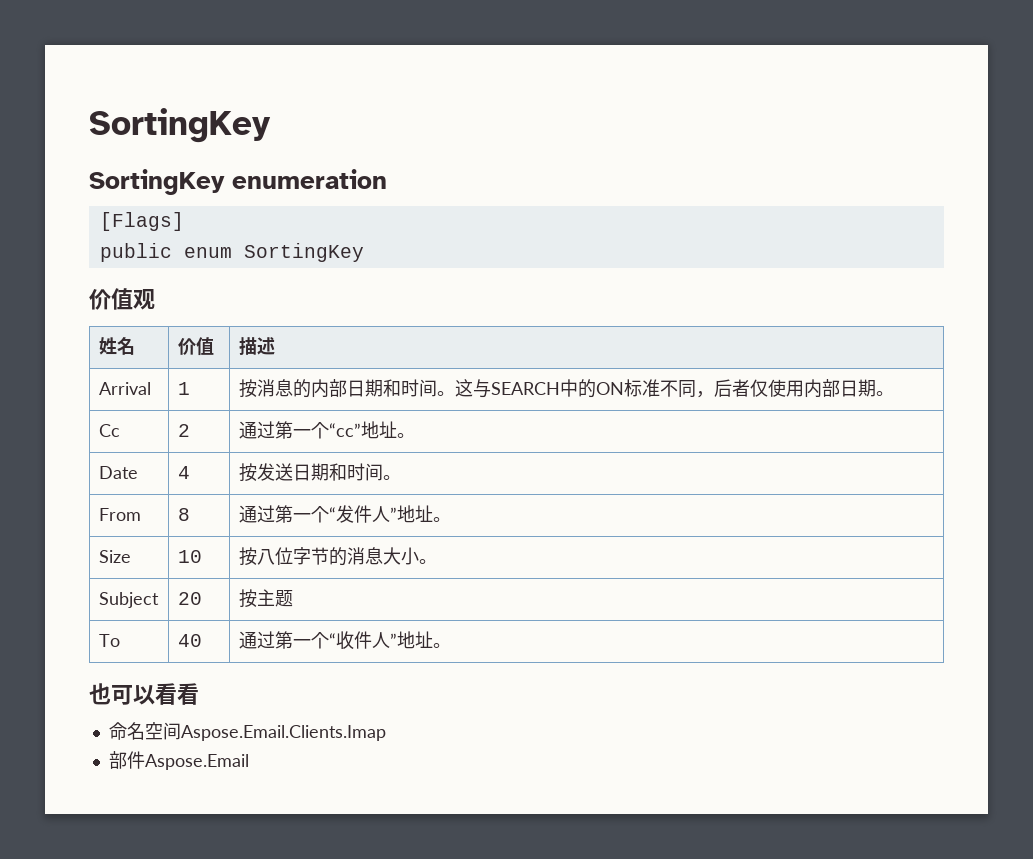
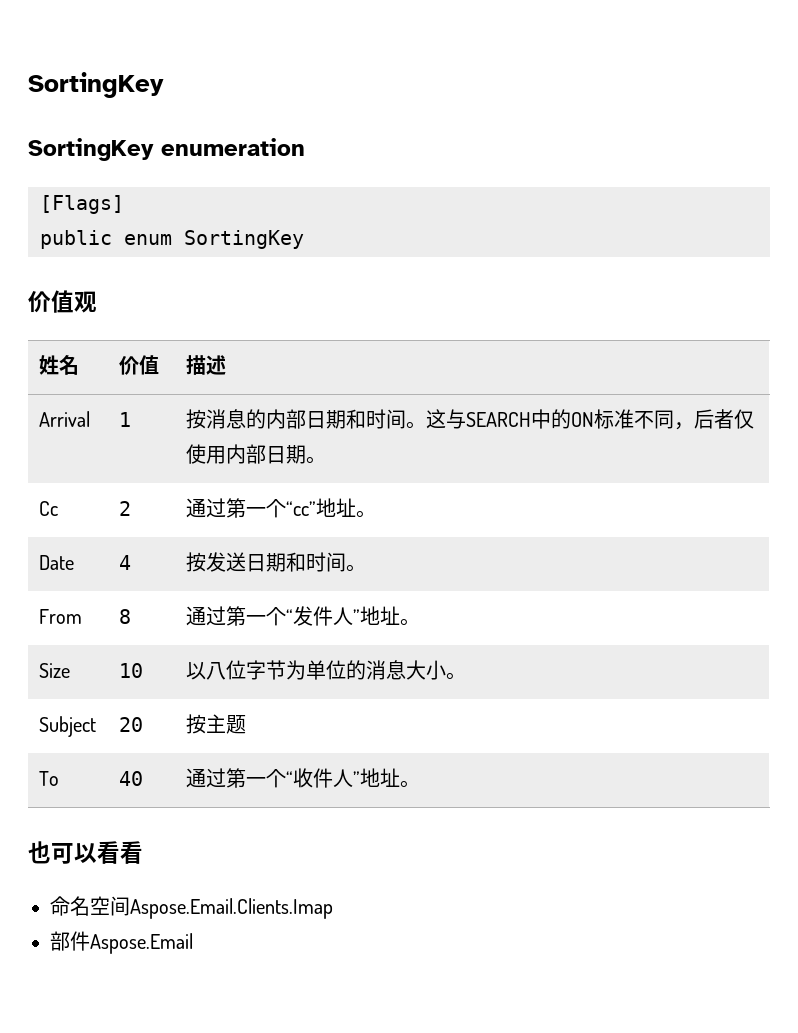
[238,547,257,566] 按 -> [186,662,207,680] 以
(329, 556) none -> [286,660,347,680] 为单位

